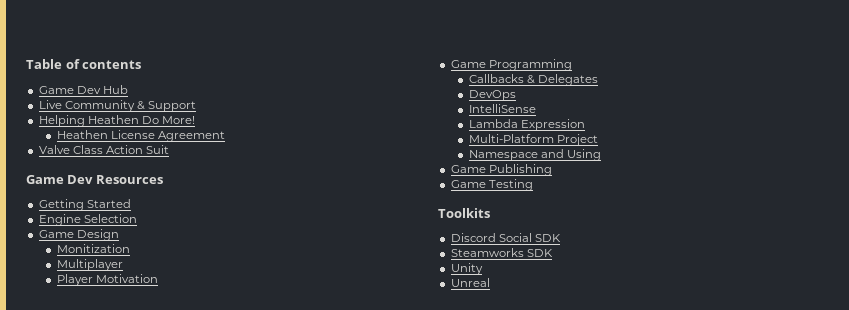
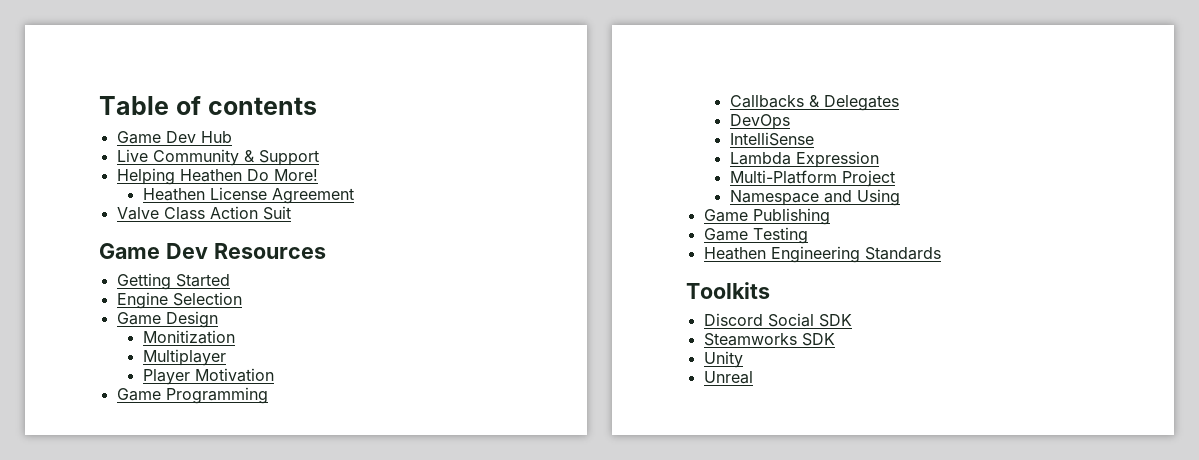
(533, 185) none -> [703,246,941,263] // Heathen Engineering Standards

